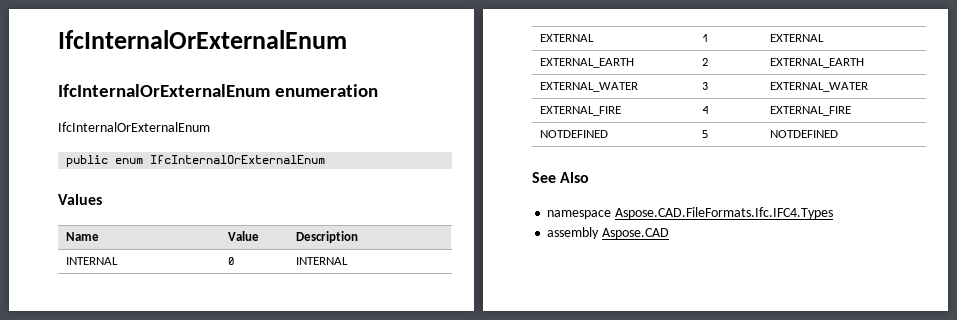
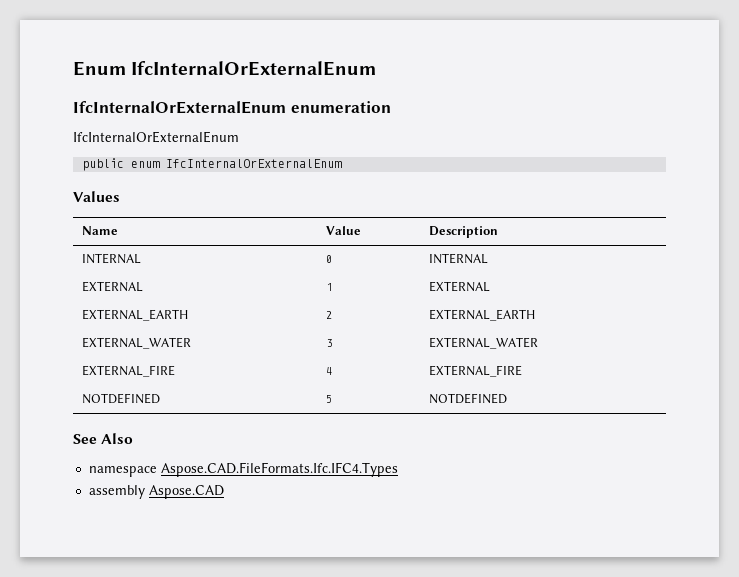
(58, 39) none -> [73,61,126,76] Enum

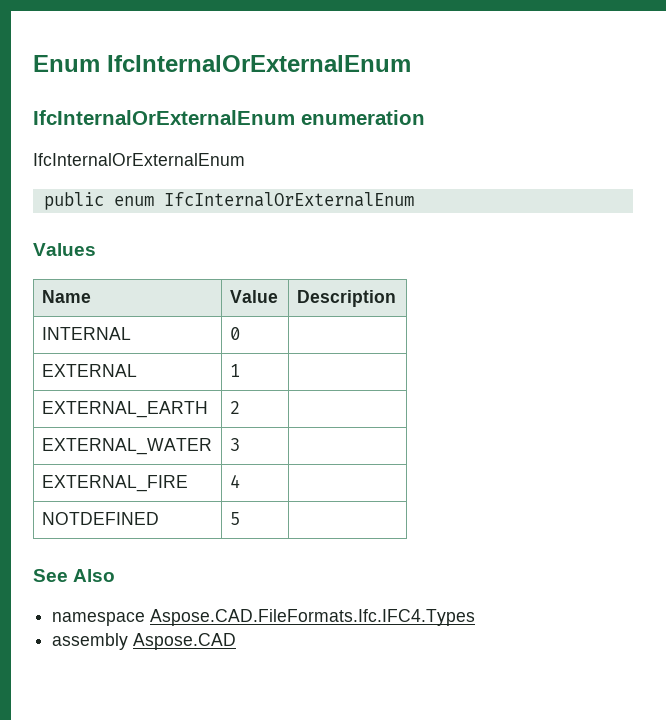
[428,253,488,264] INTERNAL -> (240, 333) none
[428,281,490,292] EXTERNAL -> (240, 370) none
[428,309,535,321] EXTERNAL_EARTH -> (240, 407) none
[428,337,538,349] EXTERNAL_WATER -> (240, 444) none
[428,365,522,377] EXTERNAL_FIRE -> (240, 481) none
[428,393,507,404] NOTDEFINED -> (240, 518) none

